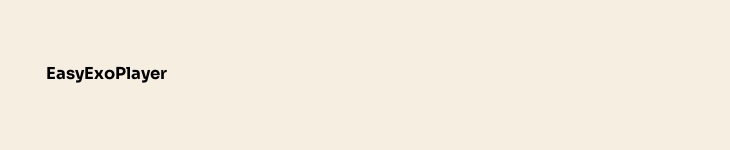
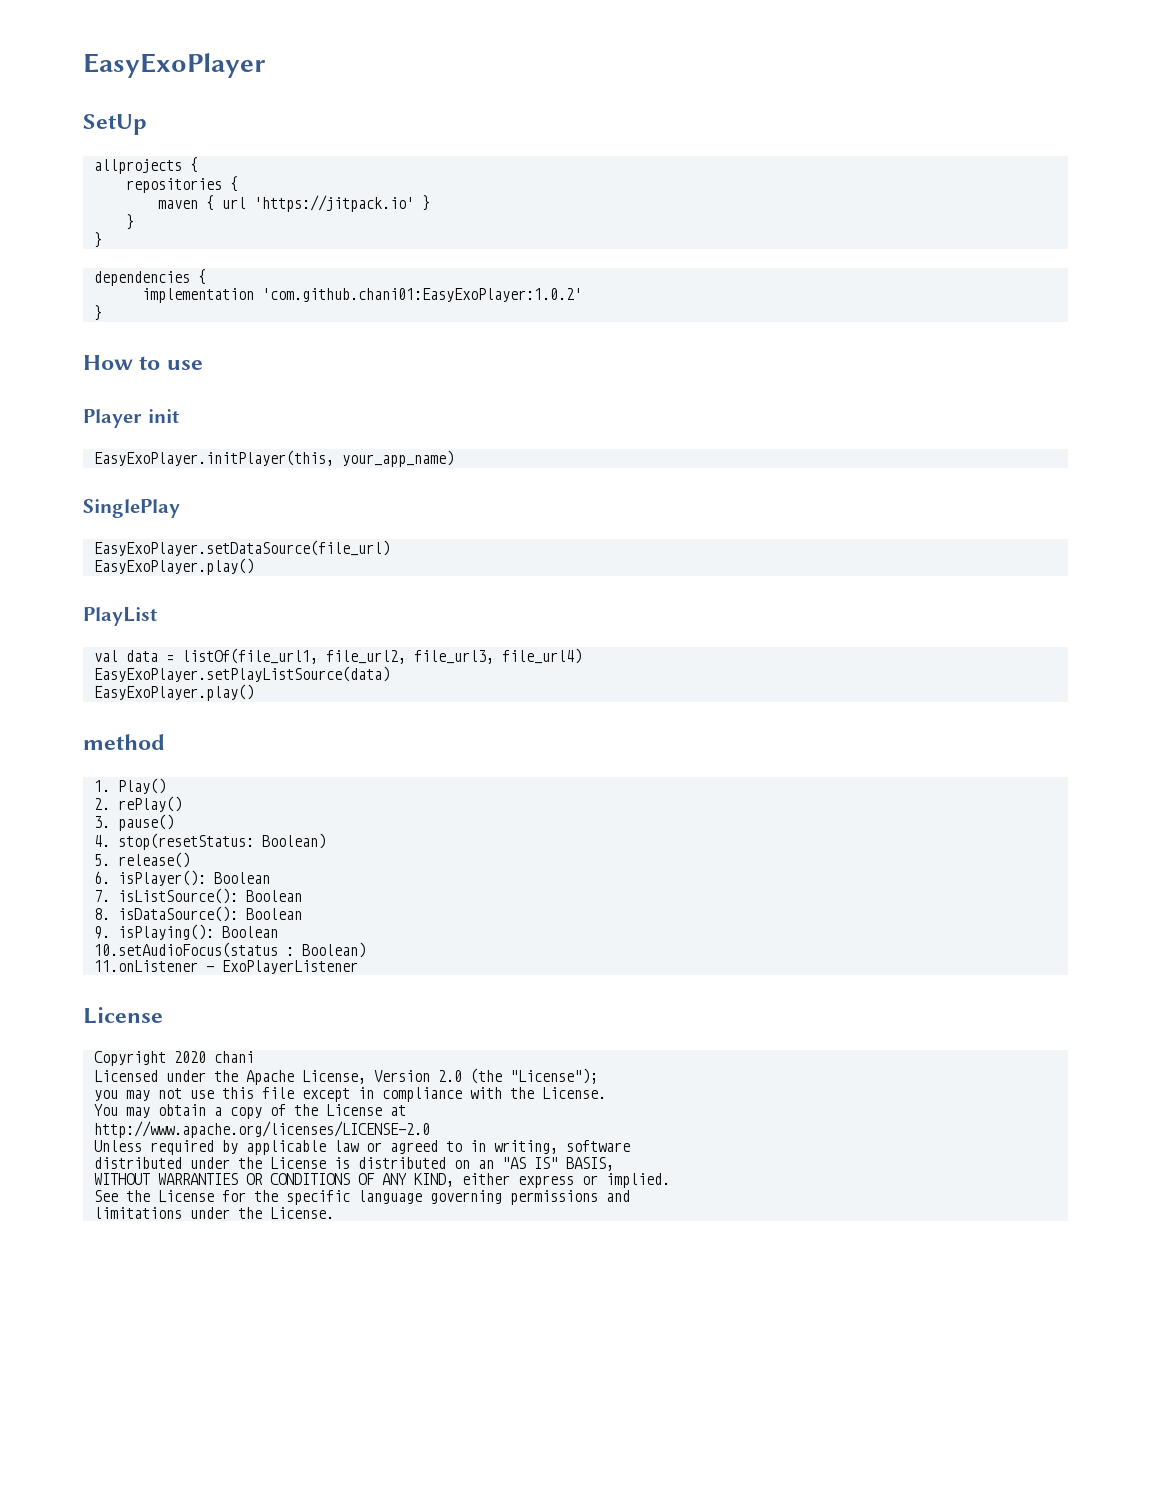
(167, 74) none -> [83,114,147,135] [93,157,198,174] [125,176,238,193] [157,195,430,212] [125,214,134,230] [93,232,102,248] [93,269,206,286] [141,288,582,303] [93,305,102,321] [83,355,203,370] [83,409,179,428] [93,450,454,467] [83,499,180,518] [93,540,390,556] [93,558,254,575] [83,607,157,626] [93,648,582,664] [93,666,390,682] [93,684,254,701] [83,734,165,750] [93,778,166,794] [93,796,182,812] [93,814,174,831] [93,833,326,850] [93,852,190,868] [93,870,270,886] [93,888,302,904] [93,906,302,922] [93,924,278,940] [93,942,366,958] [93,960,358,974] [83,1007,163,1024] [93,1051,254,1066] [93,1068,598,1085] [93,1087,606,1102] [93,1104,406,1119] [93,1121,430,1138] [93,1140,630,1155] [93,1157,614,1171] [93,1173,670,1188] [93,1190,630,1205] [93,1207,334,1219] // SetUp // allprojects { // repositories { // maven { url 'https://jitpack.io' } // } // } // dependencies { // implementation 'com.github.chani01:EasyExoPlayer:1.0.2' // } // How to use // Player init // EasyExoPlayer.initPlayer(this, your_app_name) // SinglePlay // EasyExoPlayer.setDataSource(file_url) // EasyExoPlayer.play() // PlayList // val data = listOf(file_url1, file_url2, file_url3, file_url4) // EasyExoPlayer.setPlayListSource(data) // EasyExoPlayer.play() // method // 1. Play() // 2. rePlay() // 3. pause() // 4. stop(resetStatus: Boolean) // 5. release() // 6. isPlayer(): Boolean // 7. isListSource(): Boolean // 8. isDataSource(): Boolean // 9. isPlaying(): Boolean // 10.setAudioFocus(status : Boolean) // 11.onListener - ExoPlayerListener // License // Copyright 2020 chani // Licensed under the Apache License, Version 2.0 (the "License"); // you may not use this file except in compliance with the License. // You may obtain a copy of the License at // http://www.apache.org/licenses/LICENSE-2.0 // Unless required by applicable law or agreed to in writing, software // distributed under the License is distributed on an "AS IS" BASIS, // WITHOUT WARRANTIES OR CONDITIONS OF ANY KIND, either express or implied. // See the License for the specific language governing permissions and // limitations under the License.

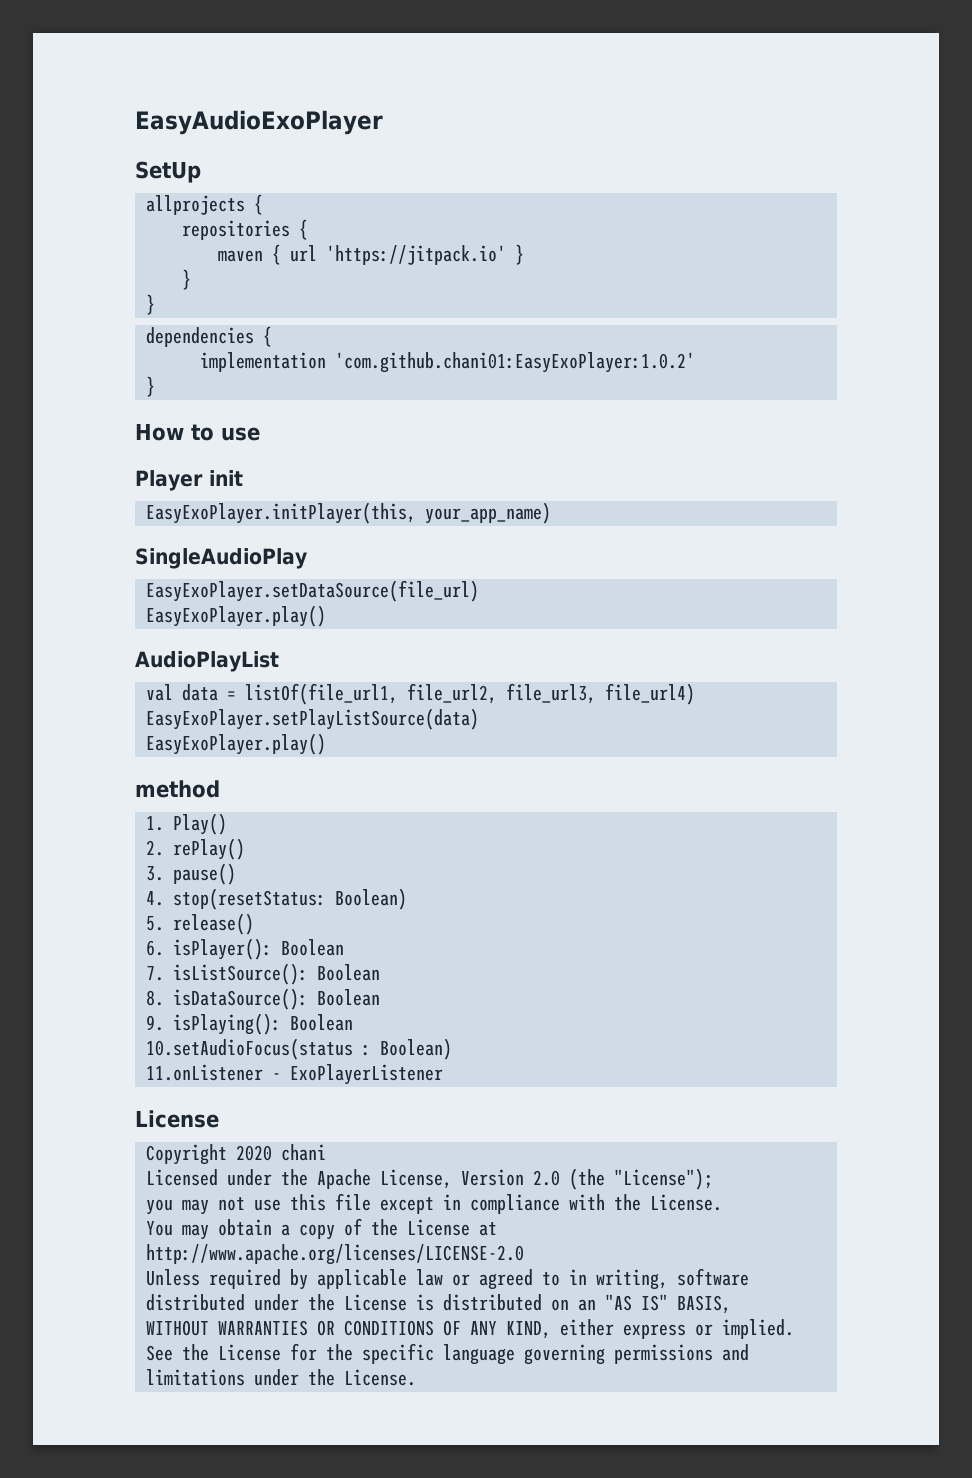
[83,53,266,78] EasyExoPlayer -> [135,110,383,135] EasyAudioExoPlayer
[83,499,180,518] SinglePlay -> [135,548,307,569] SingleAudioPlay
[83,607,157,626] PlayList -> [135,651,279,672] AudioPlayList

